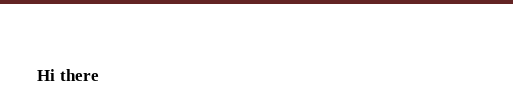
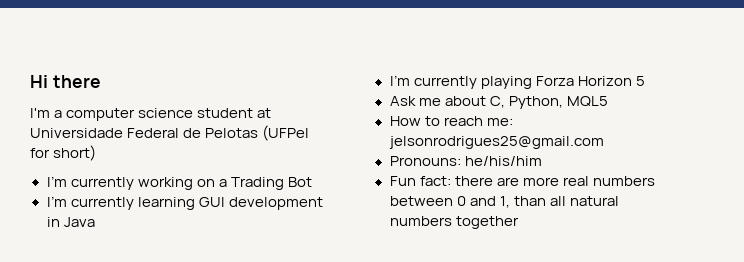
(99, 75) none -> [30,108,272,121] [30,125,310,141] [30,145,97,161] [46,176,312,190] [46,196,323,210] [46,217,95,227] [389,75,645,89] [389,96,608,109] [389,116,513,126] [388,136,604,149] [389,156,542,166] [389,176,655,186] [389,196,619,208] [389,216,519,229] // I'm a computer science student at Universidade Federal de Pelotas (UFPel for short) // I’m currently working on a Trading Bot // I’m currently learning GUI development in Java // I’m currently playing Forza Horizon 5 // Ask me about C, Python, MQL5 // How to reach me: jelsonrodrigues25@gmail.com // Pronouns: he/his/him // Fun fact: there are more real numbers between 0 and 1, than all natural numbers together

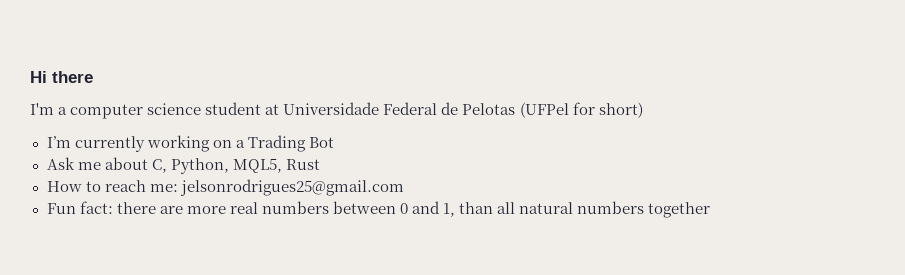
[46,196,323,210] [46,217,95,227] [389,75,645,89] // I’m currently learning GUI development in Java // I’m currently playing Forza Horizon 5 -> (334, 142) none
[566,96,608,107] MQL5 -> [232,158,320,173] MQL5, Rust
[389,156,542,166] // Pronouns: he/his/him -> (404, 187) none

